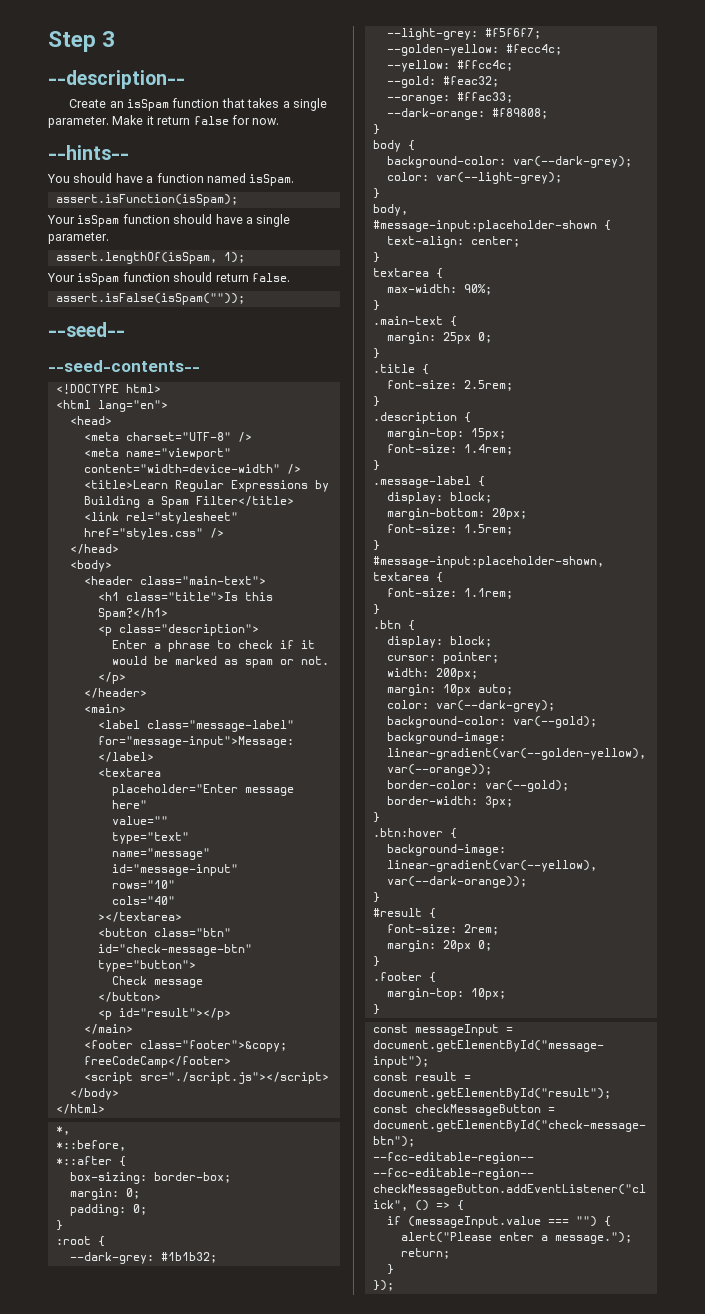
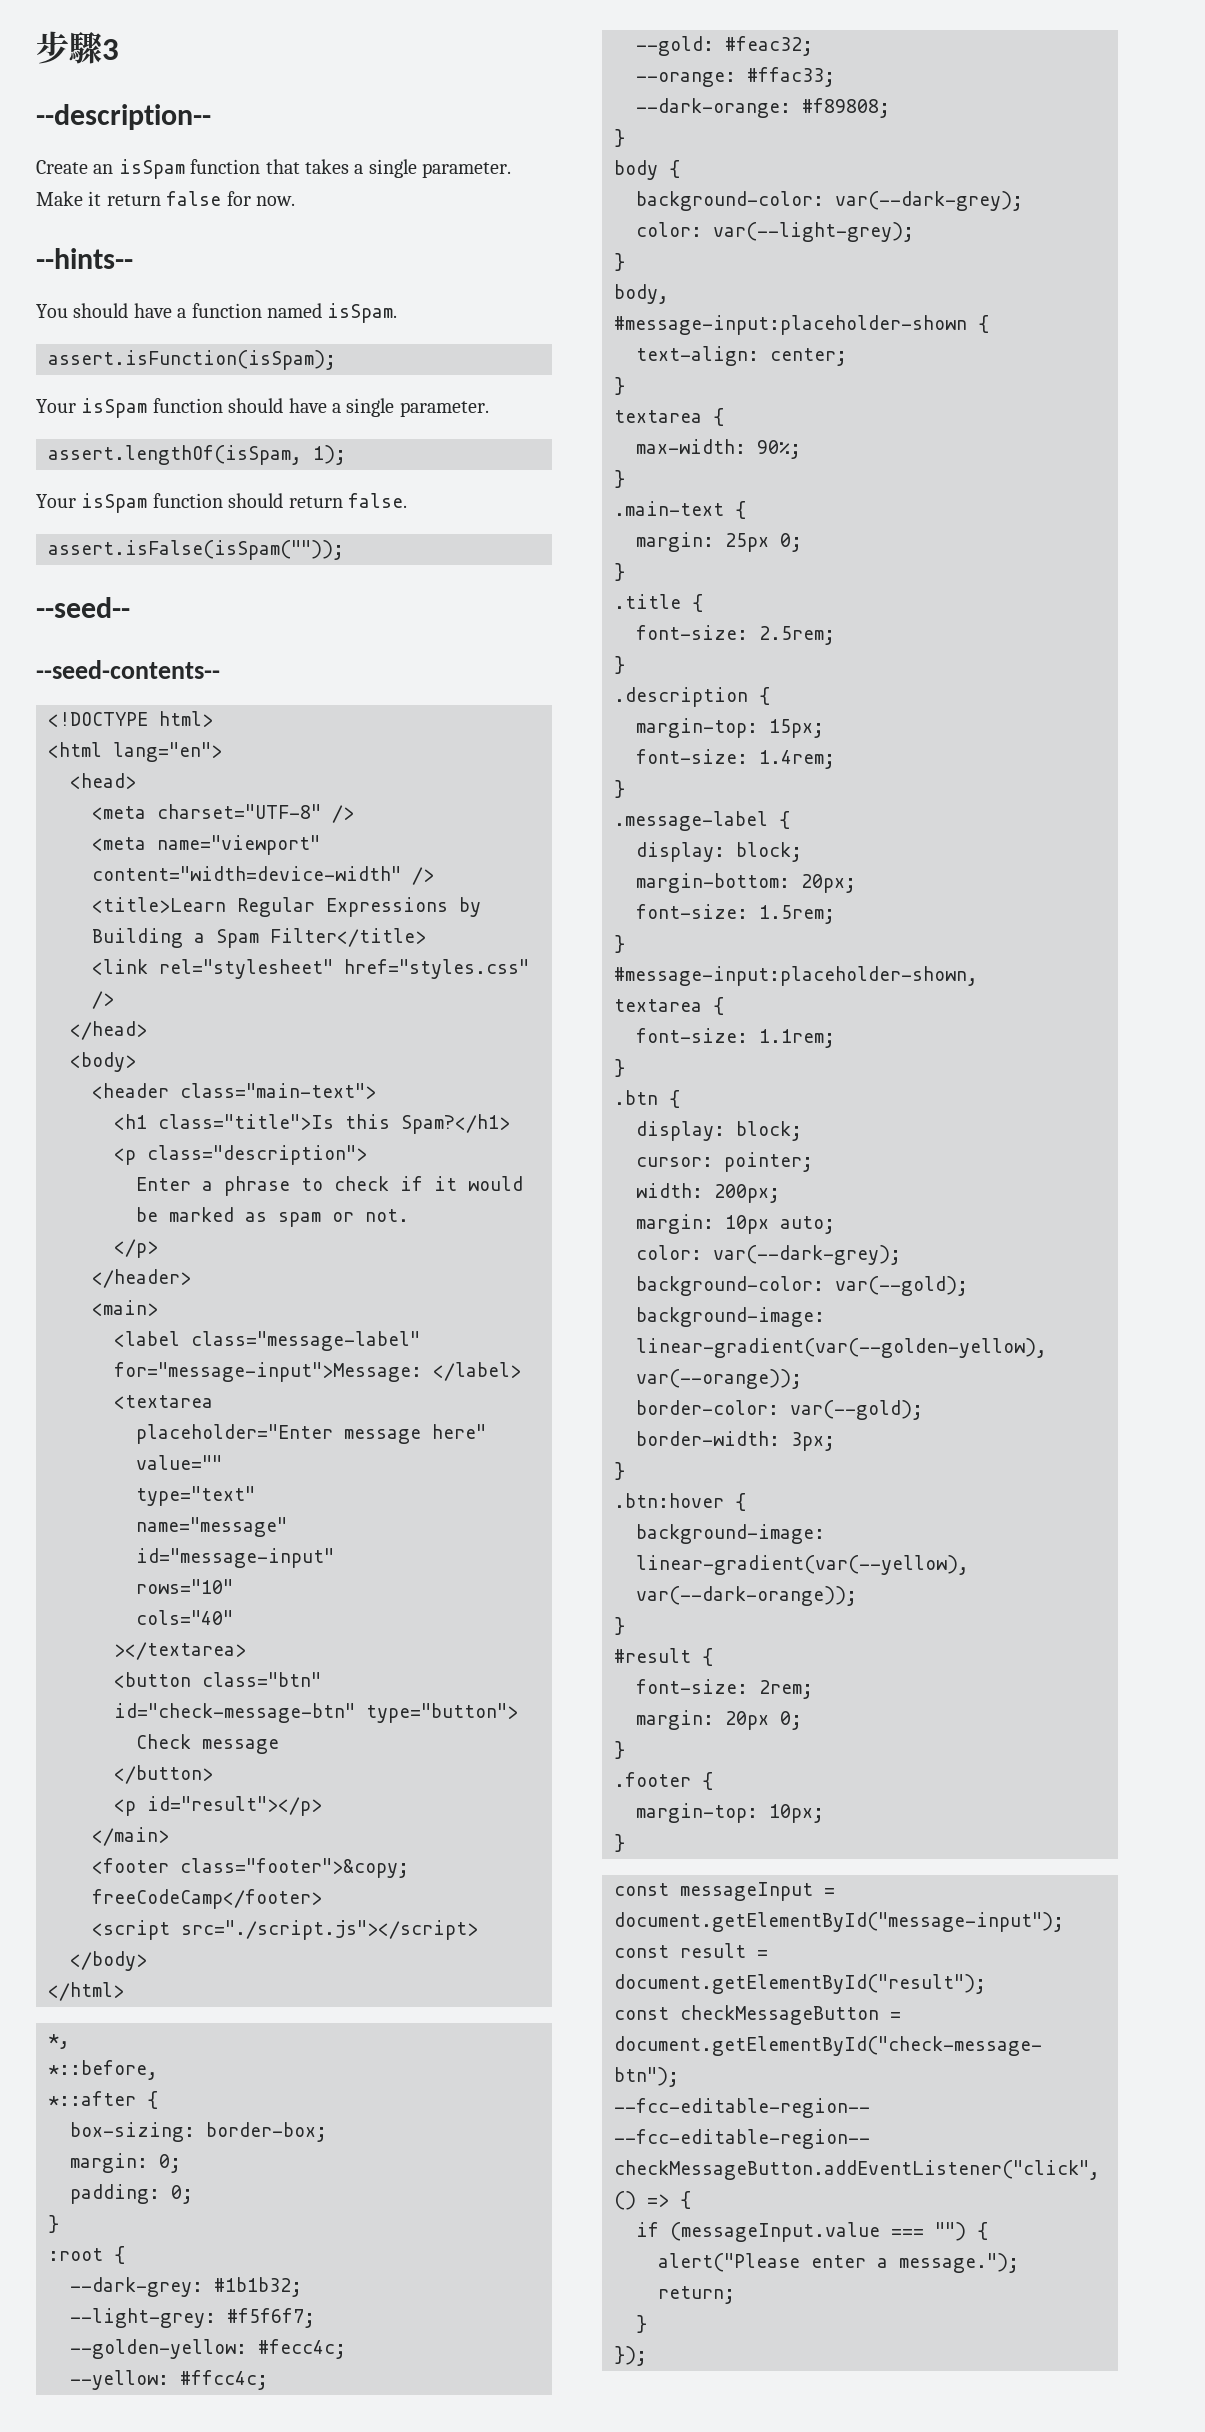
[48,31,96,52] Step -> [36,31,103,64] 步驟

